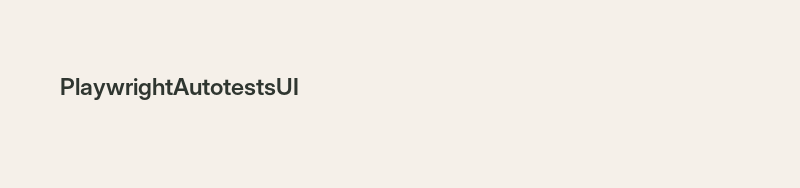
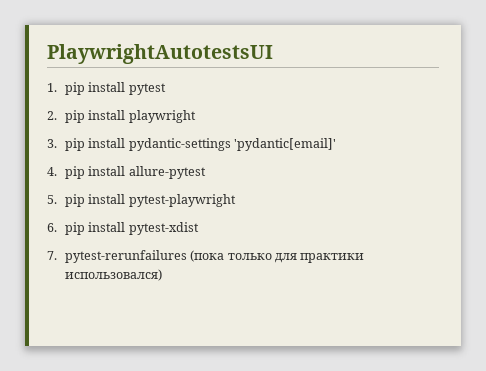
(299, 89) none -> [47,82,166,95] [47,110,196,123] [47,138,337,151] [47,166,206,179] [47,194,236,207] [47,222,199,235] [47,250,365,263] [64,269,162,281] // 1. pip install pytest // 2. pip install playwright // 3. pip install pydantic-settings 'pydantic[email]' // 4. pip install allure-pytest // 5. pip install pytest-playwright // 6. pip install pytest-xdist // 7. pytest-rerunfailures (пока только для практики использовался)

